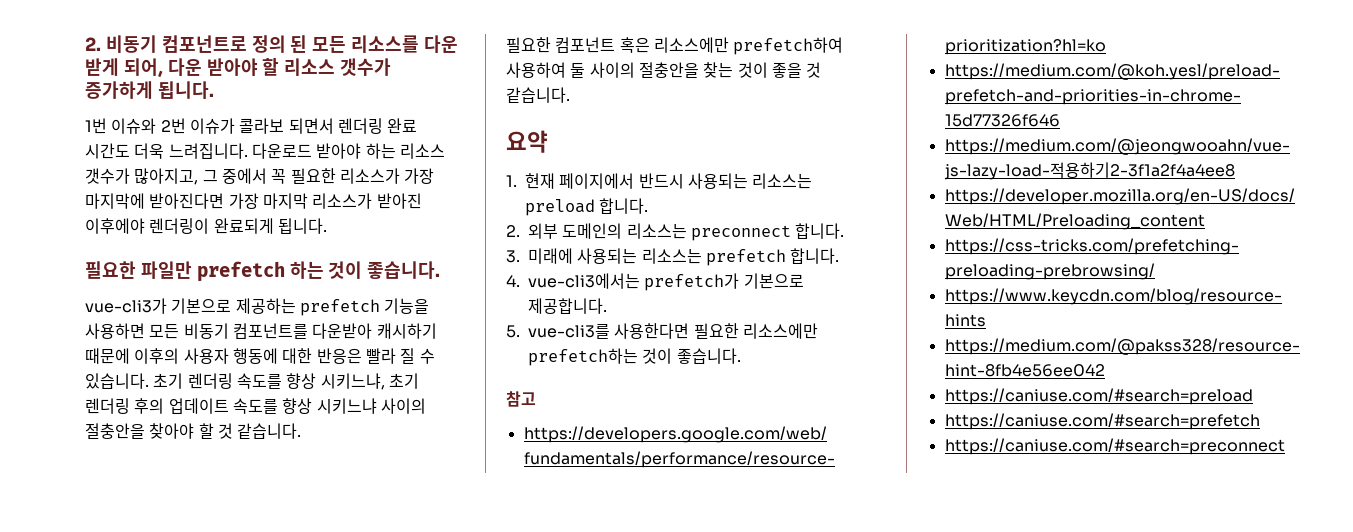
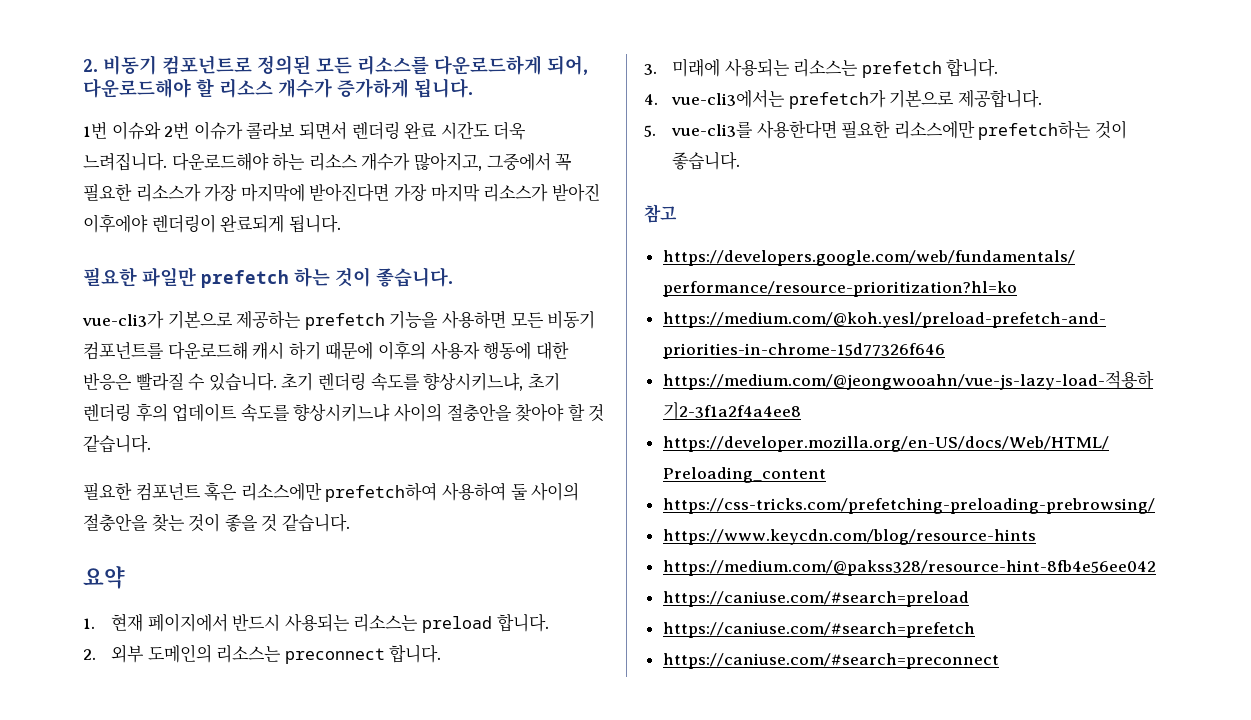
[251,35,459,53] [85,58,258,78] 정의 된 모든 리소스를 다운 받게 되어, 다운 받아야 -> [257,55,588,75] [83,78,191,98] 정의된 모든 리소스를 다운로드하게 되어, 다운로드해야
[340,58,392,76] 갯수가 -> [278,78,332,98] 개수가
[251,143,445,159] [85,168,267,185] 다운로드 받아야 하는 리소스 갯수가 많아지고, 그 중에서 -> [171,152,551,171] 다운로드해야 하는 리소스 개수가 많아지고, 그중에서
[312,323,437,339] 다운받아 캐시하기 -> [167,341,321,360] 다운로드해 캐시 하기
[365,348,416,364] 빨라 질 -> [135,372,184,391] 빨라질
[286,373,385,390] 향상 시키느냐, -> [423,372,524,391] 향상시키느냐,
[282,398,377,414] 향상 시키느냐 -> [293,403,391,422] 향상시키느냐

